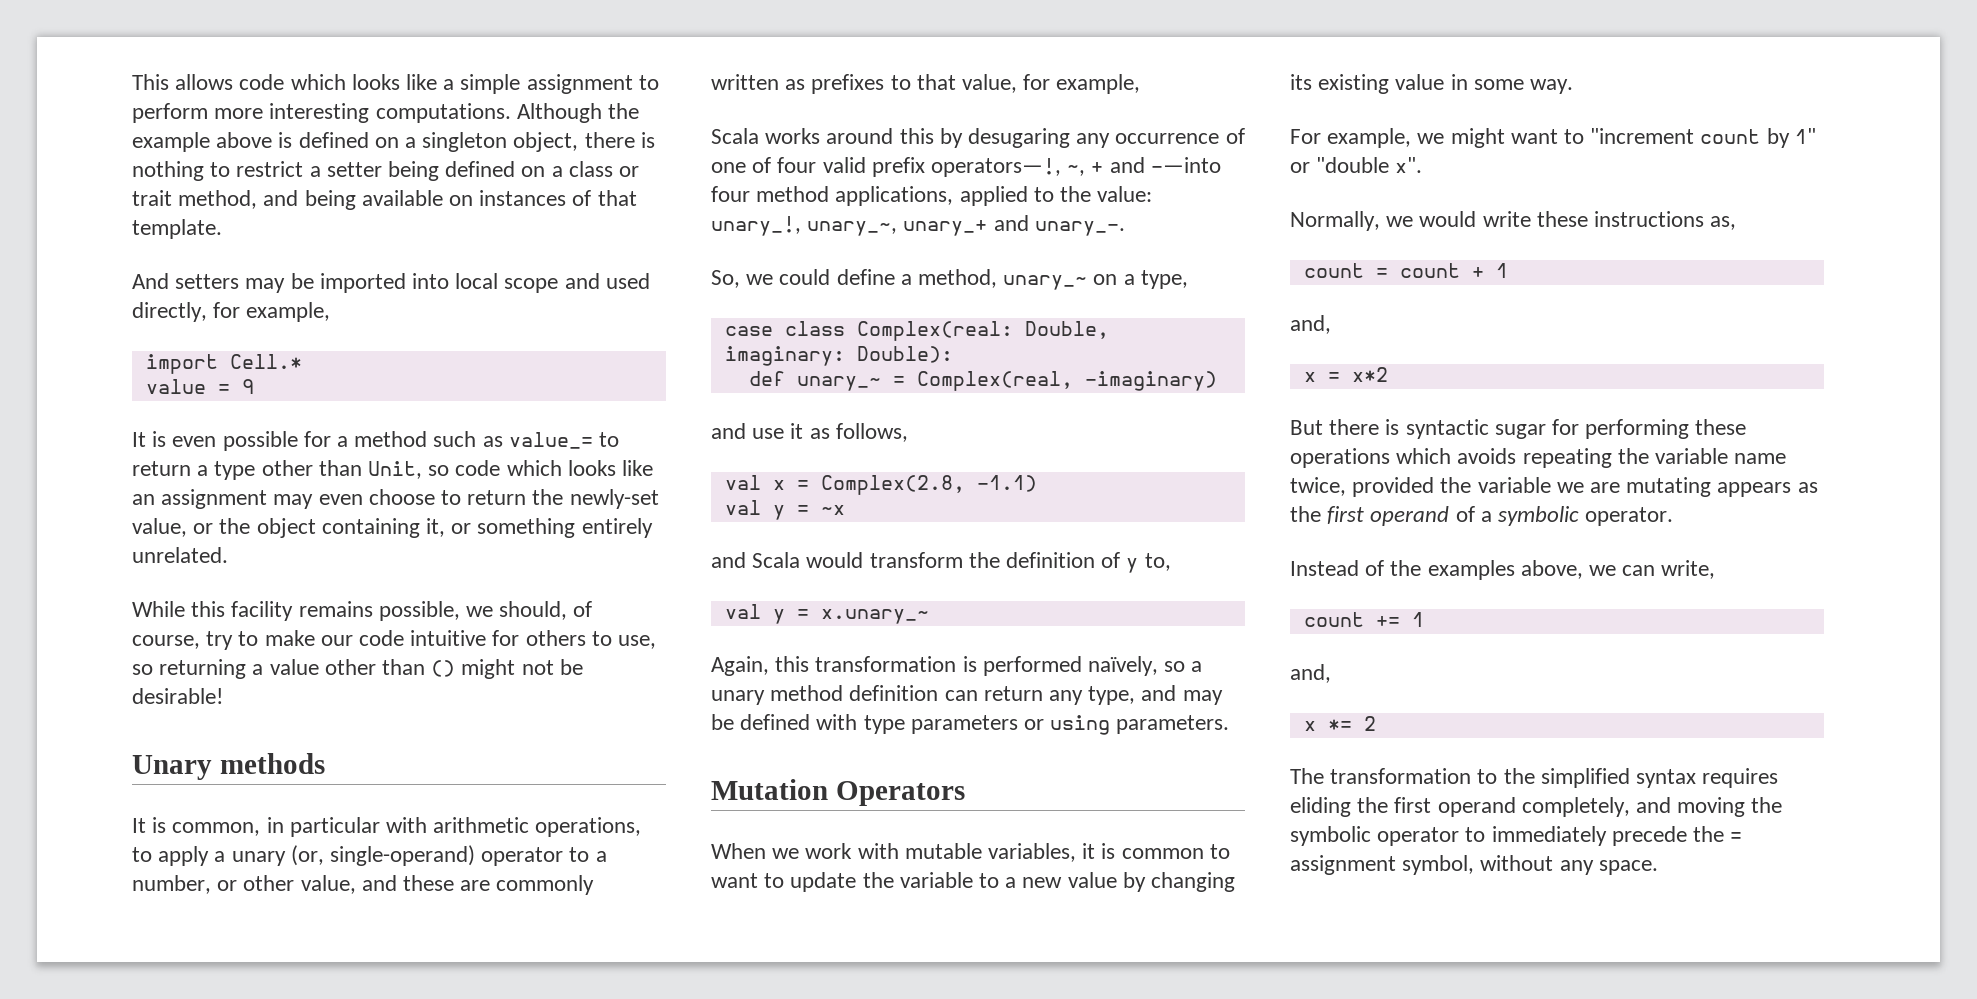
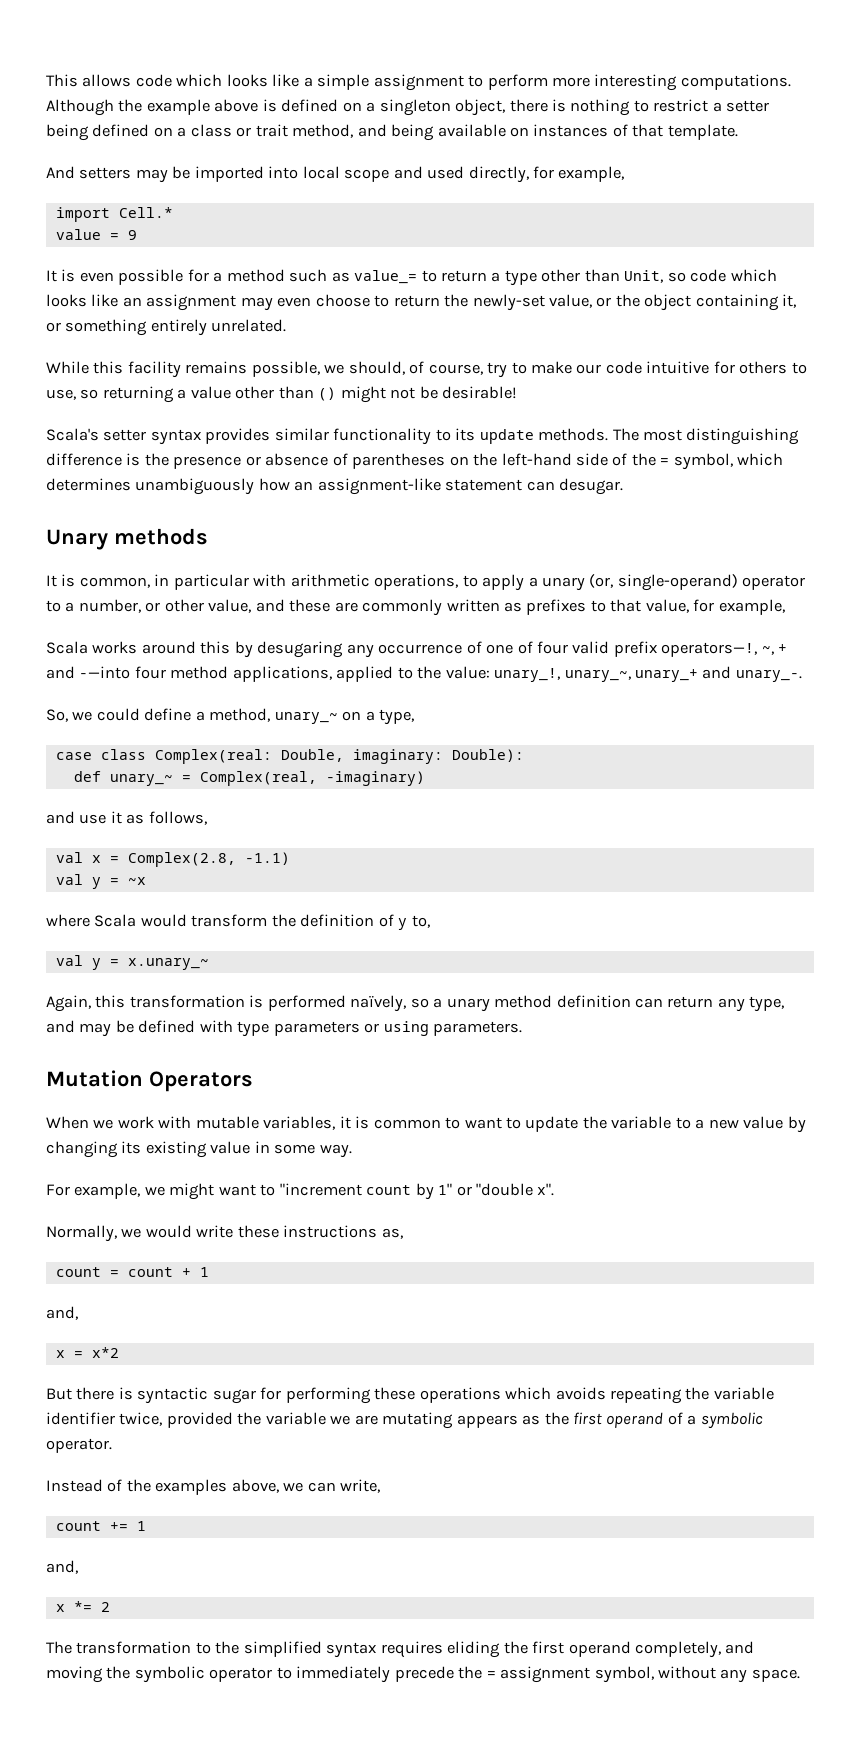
(223, 696) none -> [46,428,800,445] [46,453,784,470] [46,478,624,495] // Scala's setter syntax provides similar functionality to its update methods. The most distinguishing difference is the presence or absence of parentheses on the left-hand side of the = symbol, which determines unambiguously how an assignment-like statement can desugar.
[711,552,746,568] and -> [46,914,90,927] where
[1734,453,1787,464] name -> [46,1412,115,1425] identifier

